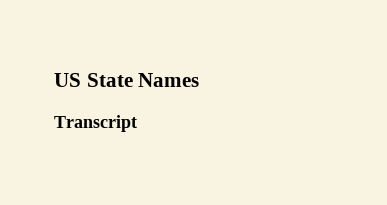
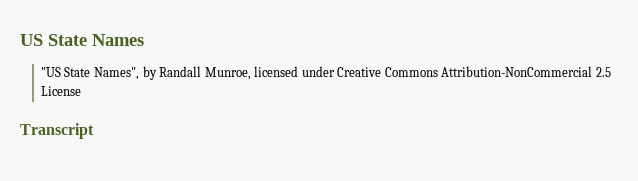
(200, 80) none -> [40,66,611,80] [40,86,81,96] // "US State Names", by Randall Munroe, licensed under Creative Commons Attribution-NonCommercial 2.5 License

